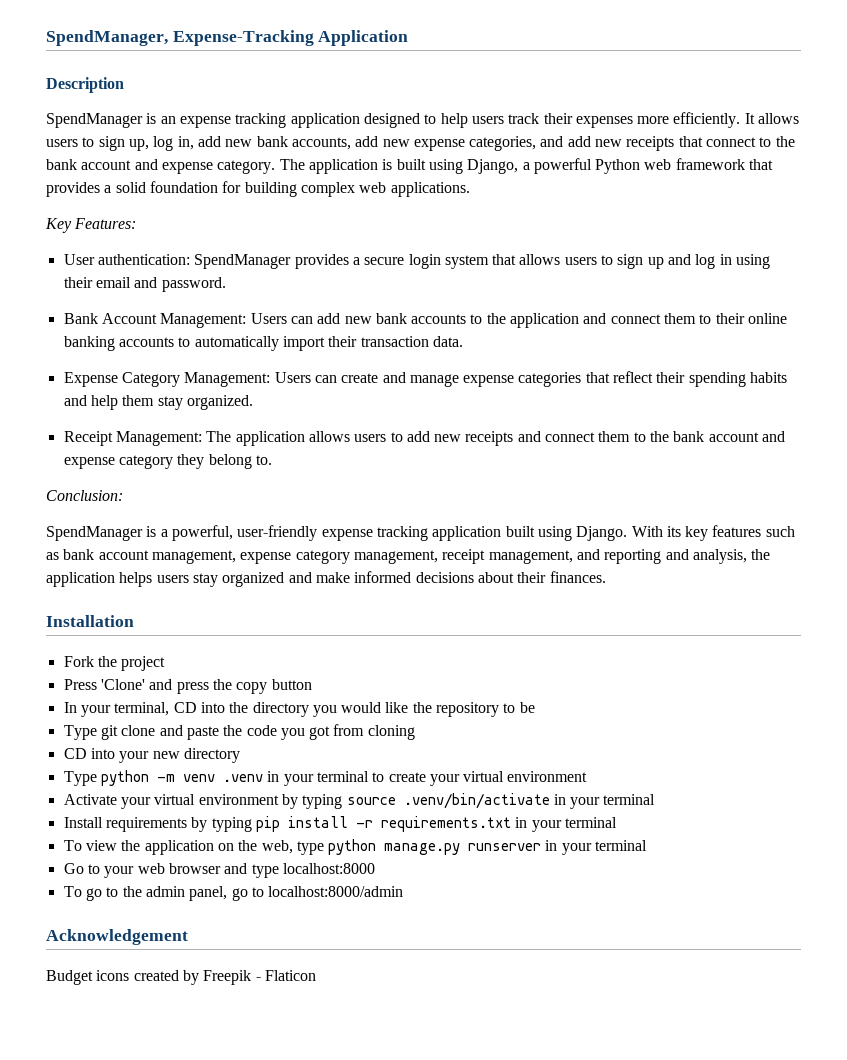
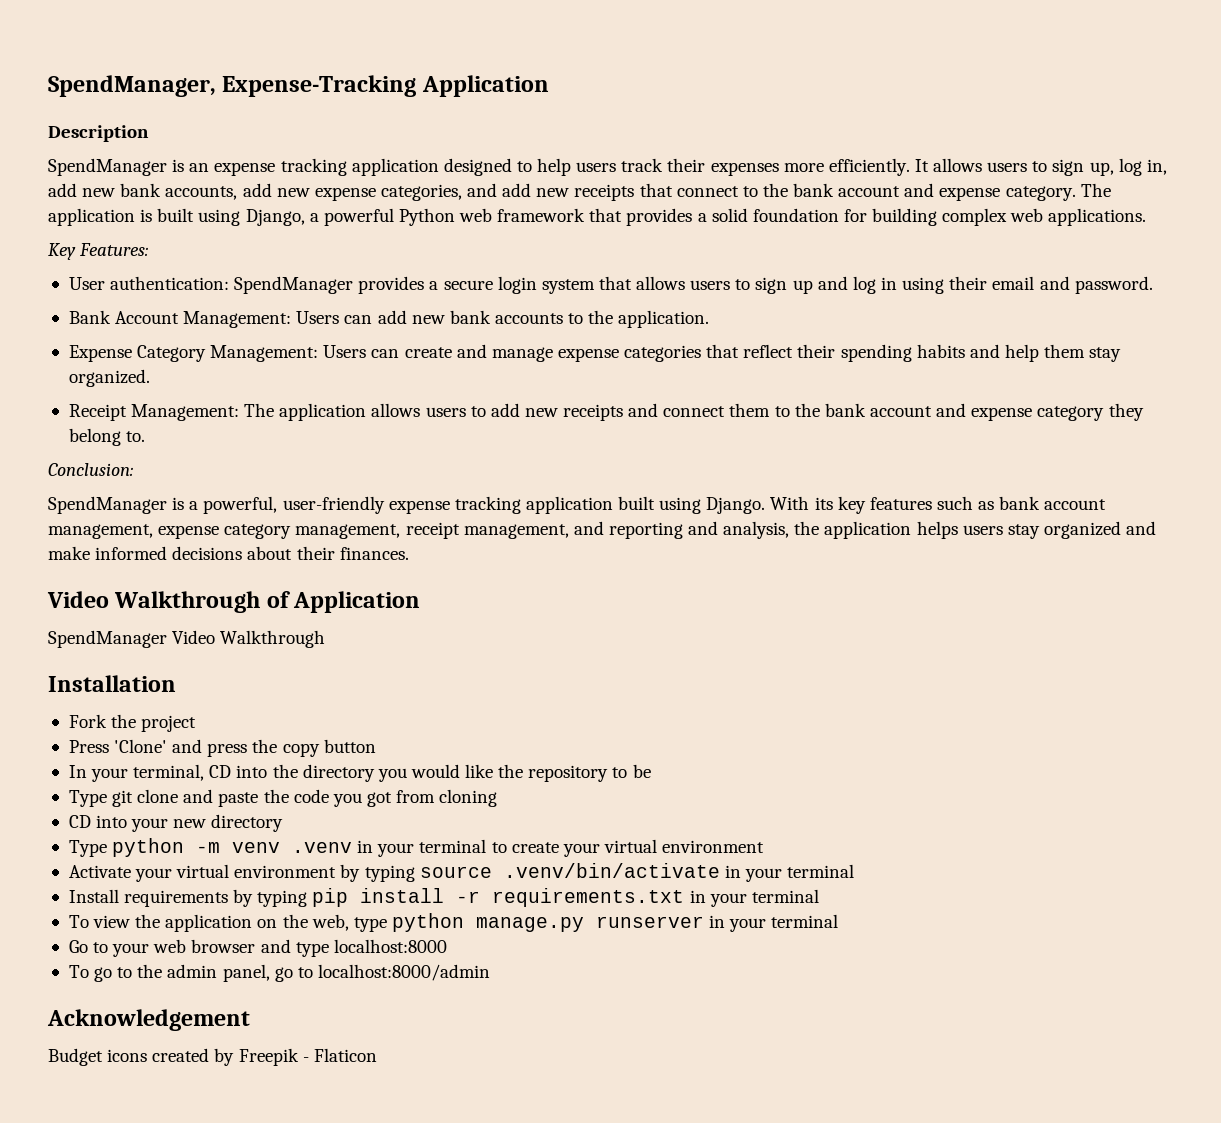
[510,313,788,328] [63,336,463,351] application and connect them to their online banking accounts to automatically import their transaction data. -> [618,310,710,328] application.
(606, 577) none -> [47,591,421,613] [48,630,326,648] // Video Walkthrough of Application // SpendManager Video Walkthrough

